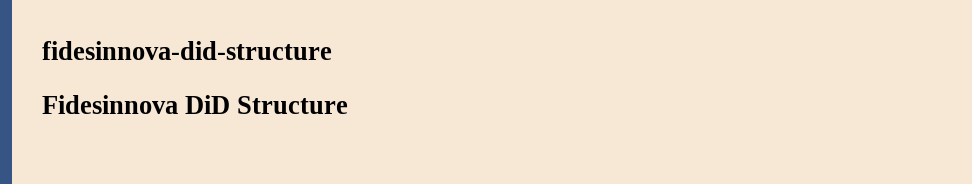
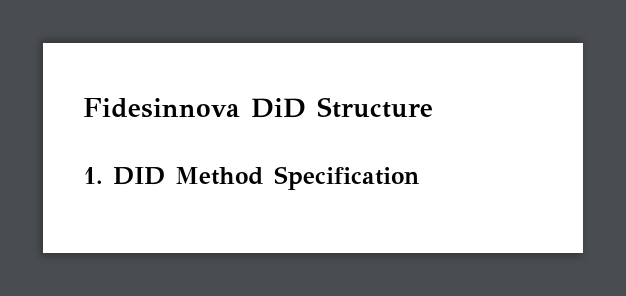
[42,41,332,60] fidesinnova-did-structure // -> (83, 108) none
(349, 105) none -> [83,166,419,190] // 1. DID Method Specification

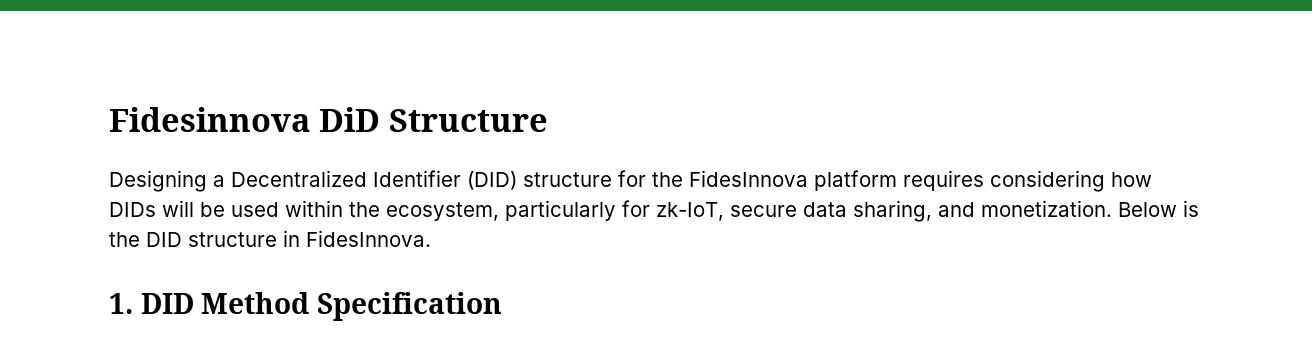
(433, 107) none -> [109,170,1152,192] [109,200,1199,222] [109,230,431,247] // Designing a Decentralized Identifier (DID) structure for the FidesInnova platform requires considering how DIDs will be used within the ecosystem, particularly for zk-IoT, secure data sharing, and monetization. Below is the DID structure in FidesInnova.

